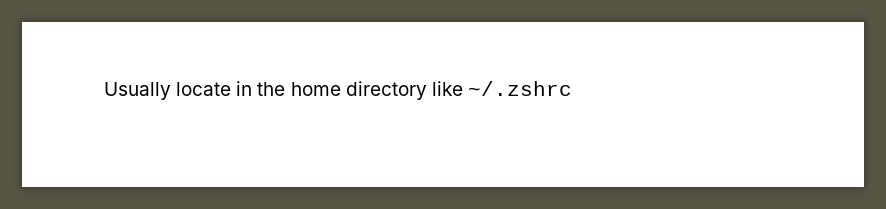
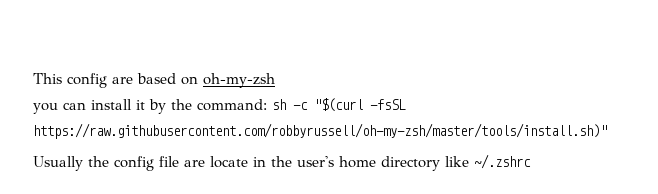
[104,82,171,100] Usually -> [33,73,275,88] [33,98,406,114] [33,123,607,139] [33,156,205,171] This config are based on oh-my-zsh // you can install it by the command: sh -c "$(curl -fsSL https://raw.githubusercontent.com/robbyrussell/oh-my-zsh/master/tools/install.sh)" // Usually the config file are
(286, 89) none -> [297,156,334,167] user's

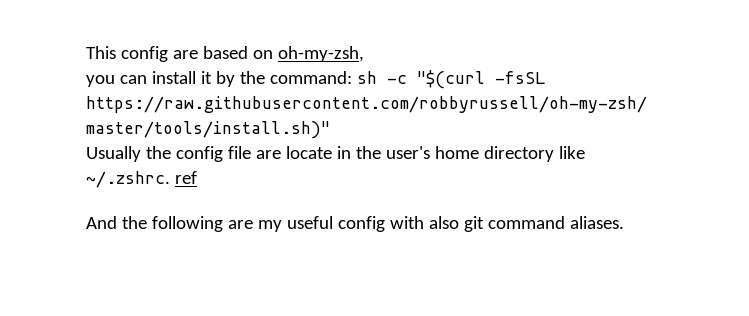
[203,73,275,88] oh-my-zsh -> [277,46,364,62] oh-my-zsh,
[474,154,531,169] ~/.zshrc -> [86,171,197,188] [86,216,624,232] ~/.zshrc. ref // And the following are my useful config with also git command aliases.

